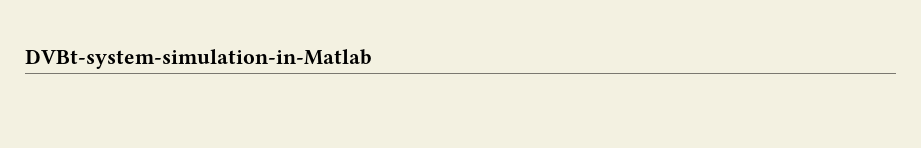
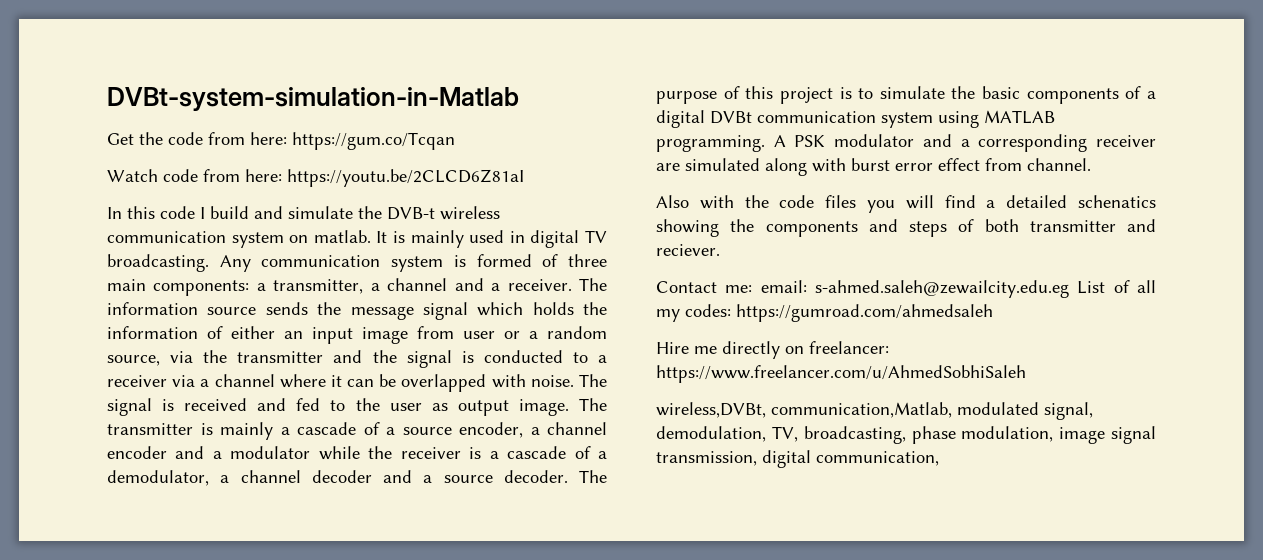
(372, 59) none -> [107,132,455,150] [107,169,524,187] [107,206,500,220] [107,230,608,248] [107,254,607,272] [107,278,608,296] [107,302,607,320] [107,326,607,344] [107,350,608,368] [107,374,607,392] [107,398,607,416] [107,422,607,440] [107,446,607,460] [107,470,607,486] [656,86,1156,104] [656,110,1055,128] [656,134,1156,152] [656,158,1091,176] [656,195,1156,213] [656,219,1156,237] [656,244,720,256] [656,280,1156,298] [656,304,993,322] [656,341,889,359] [656,365,1026,383] [656,402,1093,420] [656,426,1156,444] [656,450,939,468] // Get the code from here: https://gum.co/Tcqan // Watch code from here: https://youtu.be/2CLCD6Z81aI // In this code I build and simulate the DVB-t wireless communication system on matlab. It is mainly used in digital TV broadcasting. Any communication system is formed of three main components: a transmitter, a channel and a receiver. The information source sends the message signal which holds the information of either an input image from user or a random source, via the transmitter and the signal is conducted to a receiver via a channel where it can be overlapped with noise. The signal is received and fed to the user as output image. The transmitter is mainly a cascade of a source encoder, a channel encoder and a modulator while the receiver is a cascade of a demodulator, a channel decoder and a source decoder. The purpose of this project is to simulate the basic components of a digital DVBt communication system using MATLAB programming. A PSK modulator and a corresponding receiver are simulated along with burst error effect from channel. // Also with the code files you will find a detailed schenatics showing the components and steps of both transmitter and reciever. // Contact me: email: s-ahmed.saleh@zewailcity.edu.eg List of all my codes: https://gumroad.com/ahmedsaleh // Hire me directly on freelancer: https://www.freelancer.com/u/AhmedSobhiSaleh // wireless,DVBt, communication,Matlab, modulated signal, demodulation, TV, broadcasting, phase modulation, image signal transmission, digital communication,

